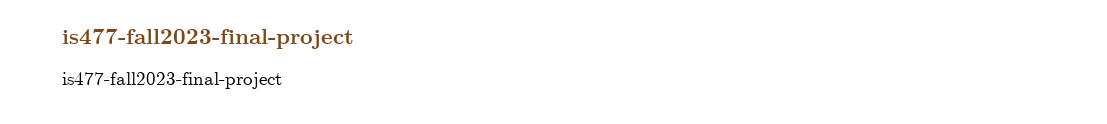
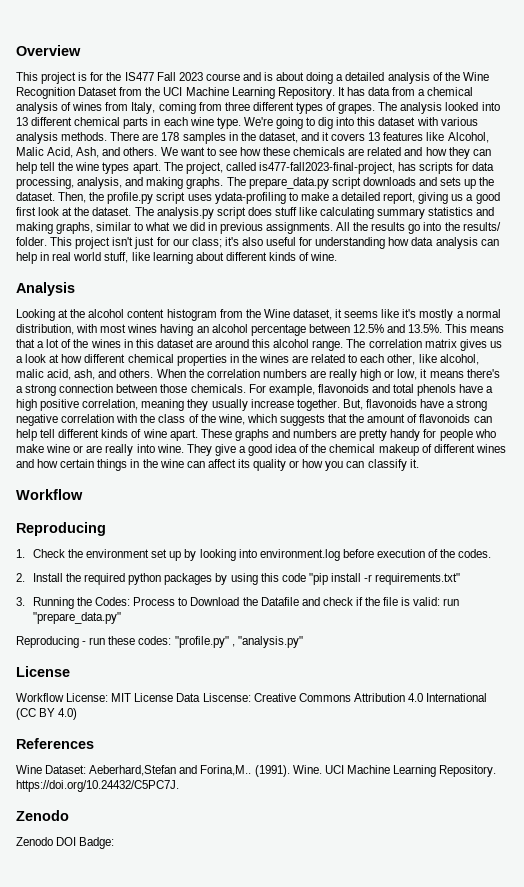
[62,29,354,49] [62,72,282,89] is477-fall2023-final-project // is477-fall2023-final-project -> [16,45,81,56] [16,72,489,84] [16,87,474,99] [16,102,500,114] [16,117,478,129] [16,132,489,144] [16,147,491,159] [16,162,495,174] [16,177,495,189] [16,192,500,204] [16,207,495,219] [16,222,501,234] [16,237,499,249] [16,252,338,264] [16,282,75,296] [16,309,501,321] [16,324,505,336] [16,339,502,351] [16,354,479,366] [16,369,500,381] [16,384,494,396] [16,399,488,411] [16,414,492,426] [16,429,496,441] [16,444,506,456] [16,459,419,471] [16,489,83,500] [16,522,106,536] [16,549,492,561] [16,573,461,585] [16,597,460,609] [32,612,121,624] [16,636,303,648] [16,666,70,677] [16,693,488,702] [16,708,78,720] [16,738,94,749] [16,765,497,777] [16,780,179,792] [16,810,69,821] [16,837,115,849] Overview // This project is for the IS477 Fall 2023 course and is about doing a detailed analysis of the Wine Recognition Dataset from the UCI Machine Learning Repository. It has data from a chemical analysis of wines from Italy, coming from three different types of grapes. The analysis looked into 13 different chemical parts in each wine type. We're going to dig into this dataset with various analysis methods. There are 178 samples in the dataset, and it covers 13 features like Alcohol, Malic Acid, Ash, and others. We want to see how these chemicals are related and how they can help tell the wine types apart. The project, called is477-fall2023-final-project, has scripts for data processing, analysis, and making graphs. The prepare_data.py script downloads and sets up the dataset. Then, the profile.py script uses ydata-profiling to make a detailed report, giving us a good first look at the dataset. The analysis.py script does stuff like calculating summary statistics and making graphs, similar to what we did in previous assignments. All the results go into the results/ folder. This project isn't just for our class; it's also useful for understanding how data analysis can help in real world stuff, like learning about different kinds of wine. // Analysis // Looking at the alcohol content histogram from the Wine dataset, it seems like it's mostly a normal distribution, with most wines having an alcohol percentage between 12.5% and 13.5%. This means that a lot of the wines in this dataset are around this alcohol range. The correlation matrix gives us a look at how different chemical properties in the wines are related to each other, like alcohol, malic acid, ash, and others. When the correlation numbers are really high or low, it means there's a strong connection between those chemicals. For example, flavonoids and total phenols have a high positive correlation, meaning they usually increase together. But, flavonoids have a strong negative correlation with the class of the wine, which suggests that the amount of flavonoids can help tell different kinds of wine apart. These graphs and numbers are pretty handy for people who make wine or are really into wine. They give a good idea of the chemical makeup of different wines and how certain things in the wine can affect its quality or how you can classify it. // Workflow // Reproducing // 1. Check the environment set up by looking into environment.log before execution of the codes. // 2. Install the required python packages by using this code "pip install -r requirements.txt" // 3. Running the Codes: Process to Download the Datafile and check if the file is valid: run "prepare_data.py" // Reproducing - run these codes: "profile.py" , "analysis.py" // License // Workflow License: MIT License Data Liscense: Creative Commons Attribution 4.0 International (CC BY 4.0) // References // Wine Dataset: Aeberhard,Stefan and Forina,M.. (1991). Wine. UCI Machine Learning Repository. https://doi.org/10.24432/C5PC7J. // Zenodo // Zenodo DOI Badge:

